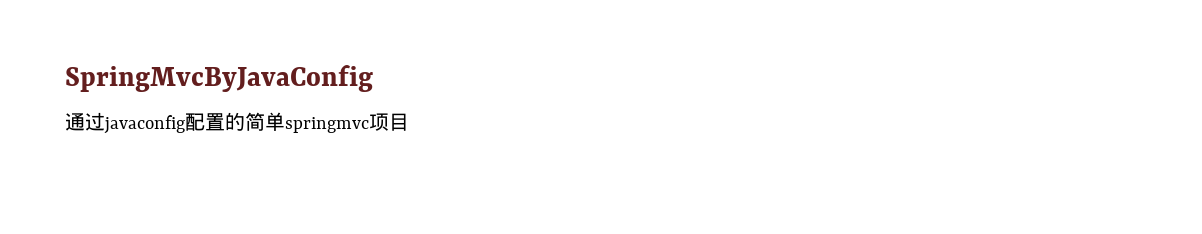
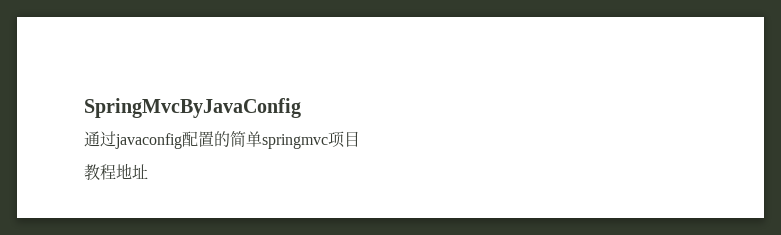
(409, 122) none -> [84,163,148,181] // 教程地址

